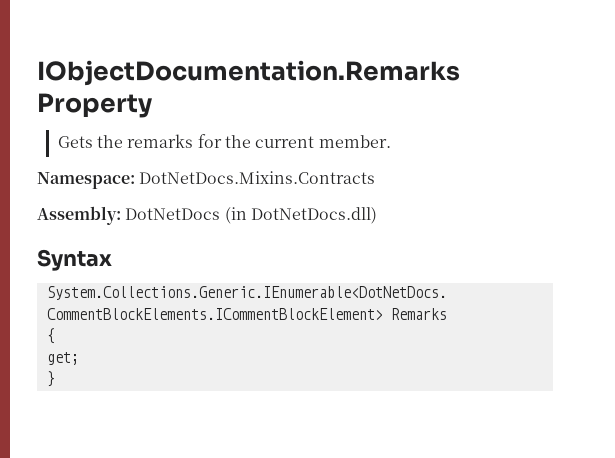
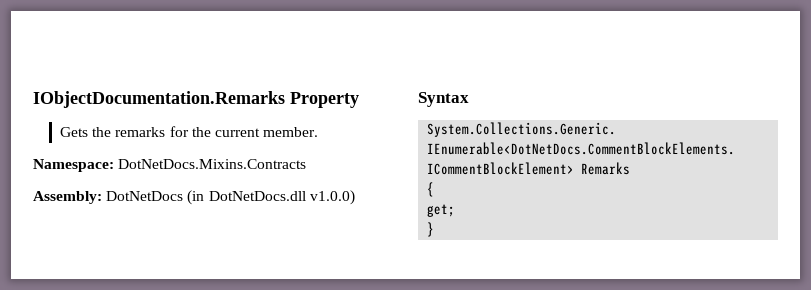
[250,207,377,224] DotNetDocs.dll) -> [208,190,355,205] DotNetDocs.dll v1.0.0)

